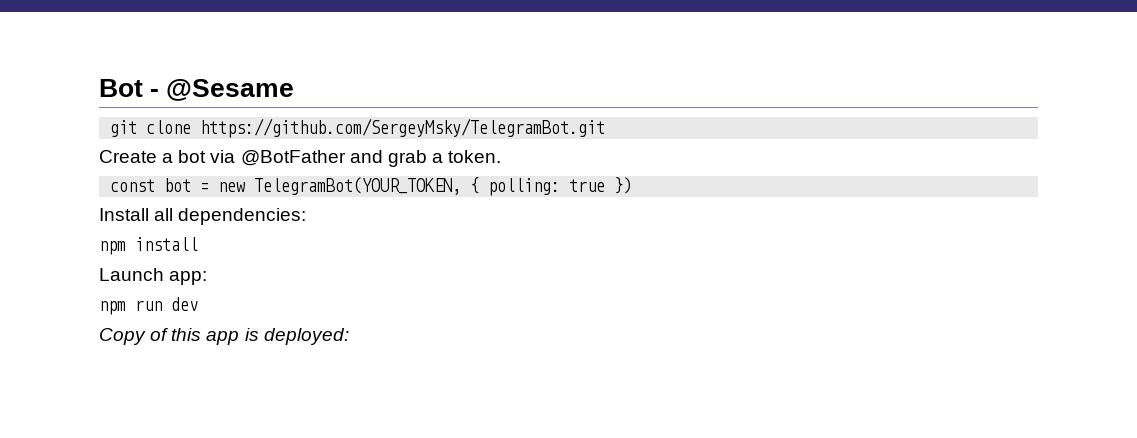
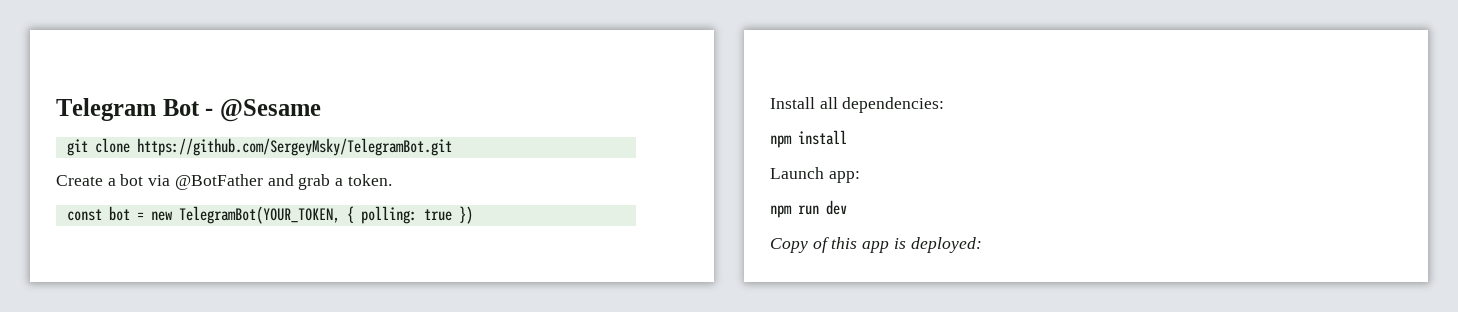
(99, 88) none -> [56,98,156,121] Telegram

